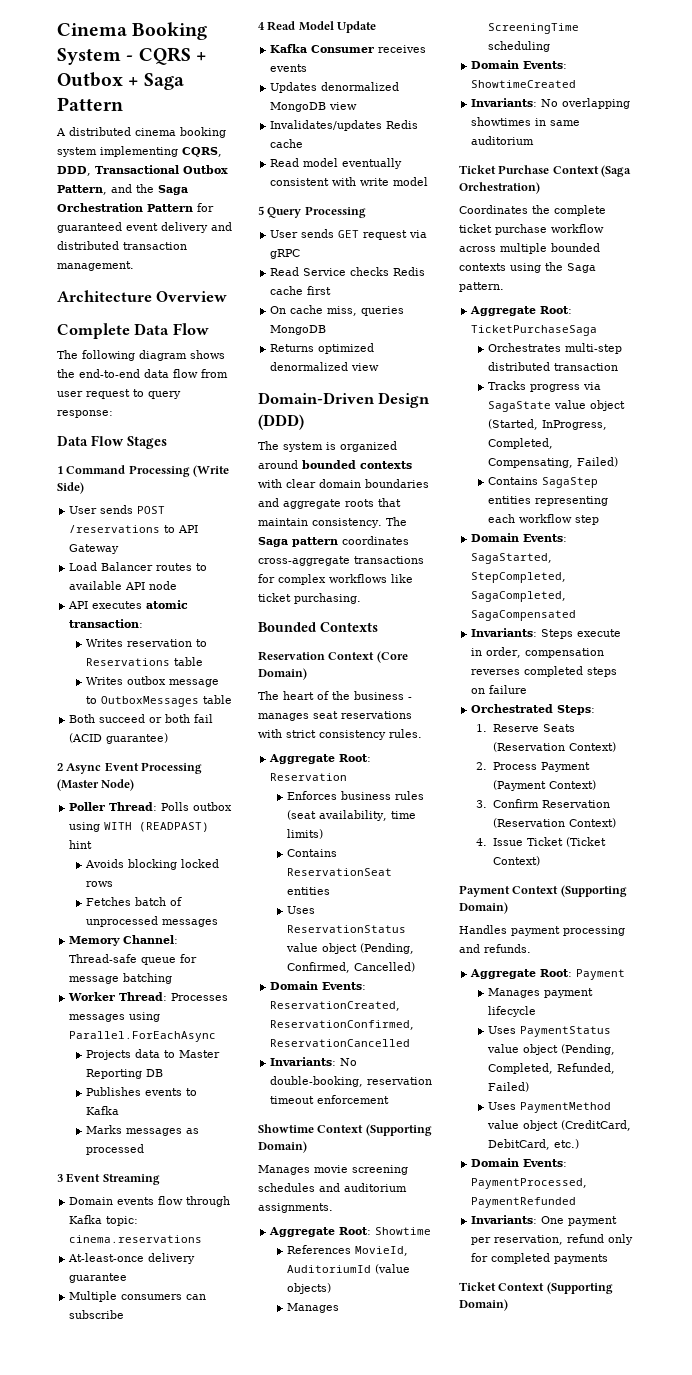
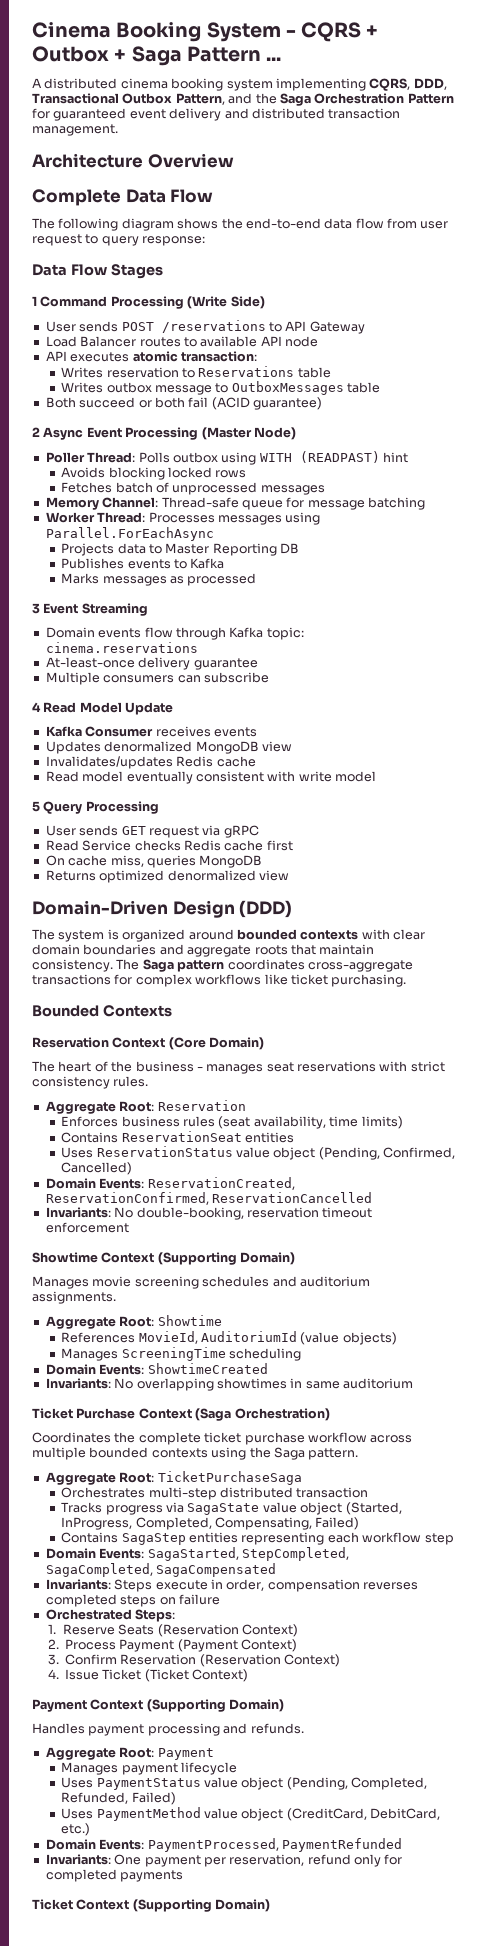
(123, 104) none -> [266,57,282,61] ...

